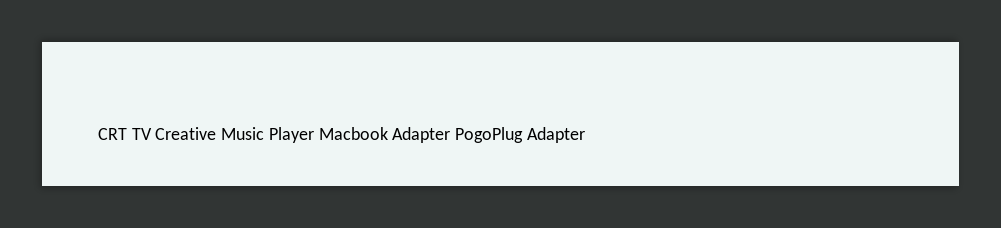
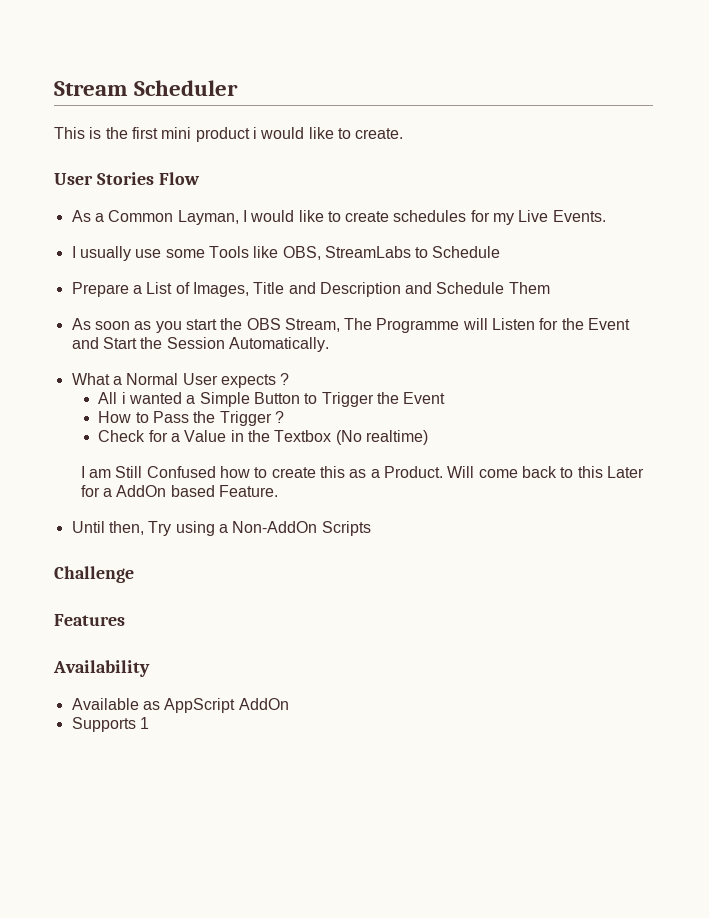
[98,127,585,143] CRT TV Creative Music Player Macbook Adapter PogoPlug Adapter -> [54,80,239,96] [54,127,404,142] [54,172,200,185] [71,210,606,225] [71,246,501,261] [71,282,550,297] [71,318,631,333] [71,337,329,352] [71,373,290,388] [98,392,446,407] [98,411,284,426] [98,430,428,445] [80,466,644,478] [80,485,279,497] [71,521,371,536] [54,566,134,583] [54,614,125,626] [53,660,150,677] [71,698,289,713] [71,717,149,732] Stream Scheduler // This is the first mini product i would like to create. // User Stories Flow // As a Common Layman, I would like to create schedules for my Live Events. // I usually use some Tools like OBS, StreamLabs to Schedule // Prepare a List of Images, Title and Description and Schedule Them // As soon as you start the OBS Stream, The Programme will Listen for the Event and Start the Session Automatically. // What a Normal User expects ? // All i wanted a Simple Button to Trigger the Event // How to Pass the Trigger ? // Check for a Value in the Textbox (No realtime) // I am Still Confused how to create this as a Product. Will come back to this Later for a AddOn based Feature. // Until then, Try using a Non-AddOn Scripts // Challenge // Features // Availability // Available as AppScript AddOn // Supports 1

